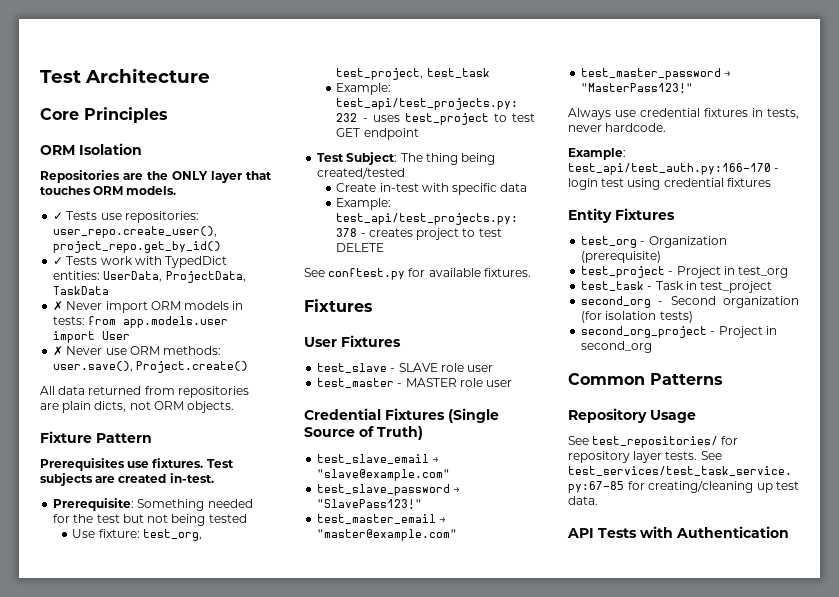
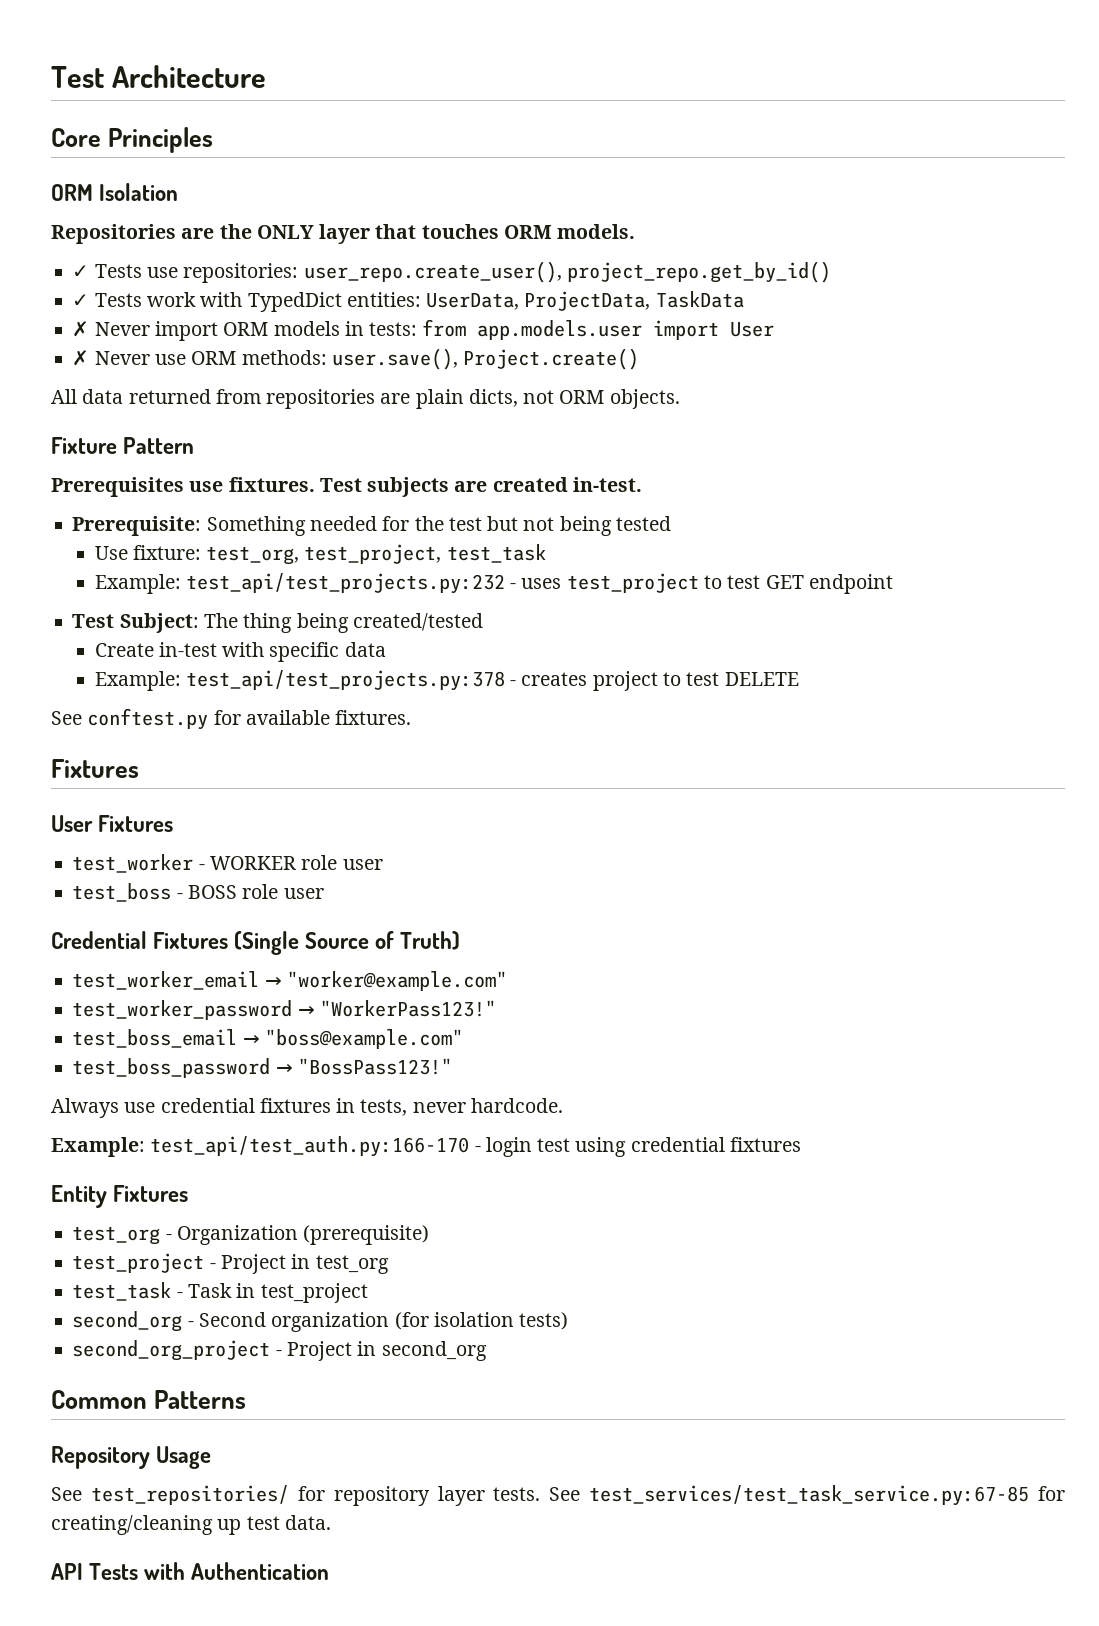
[317,363,494,373] [317,378,457,388] test_slave - SLAVE role user // test_master - MASTER -> [72,854,383,873] [72,883,237,902] test_worker - WORKER role user // test_boss - BOSS
[317,454,440,464] [317,469,451,481] [317,484,461,496] [317,499,423,509] [317,514,447,524] [317,529,458,541] [581,68,732,80] [581,83,694,93] test_slave_email → "slave@example.com" // test_slave_password → "SlavePass123!" // test_master_email → "master@example.com" // test_master_password → "MasterPass123!" -> [72,971,507,991] [72,1000,496,1020] [72,1029,463,1049] [72,1058,452,1078] test_worker_email → "worker@example.com" // test_worker_password → "WorkerPass123!" // test_boss_email → "boss@example.com" // test_boss_password → "BossPass123!"

